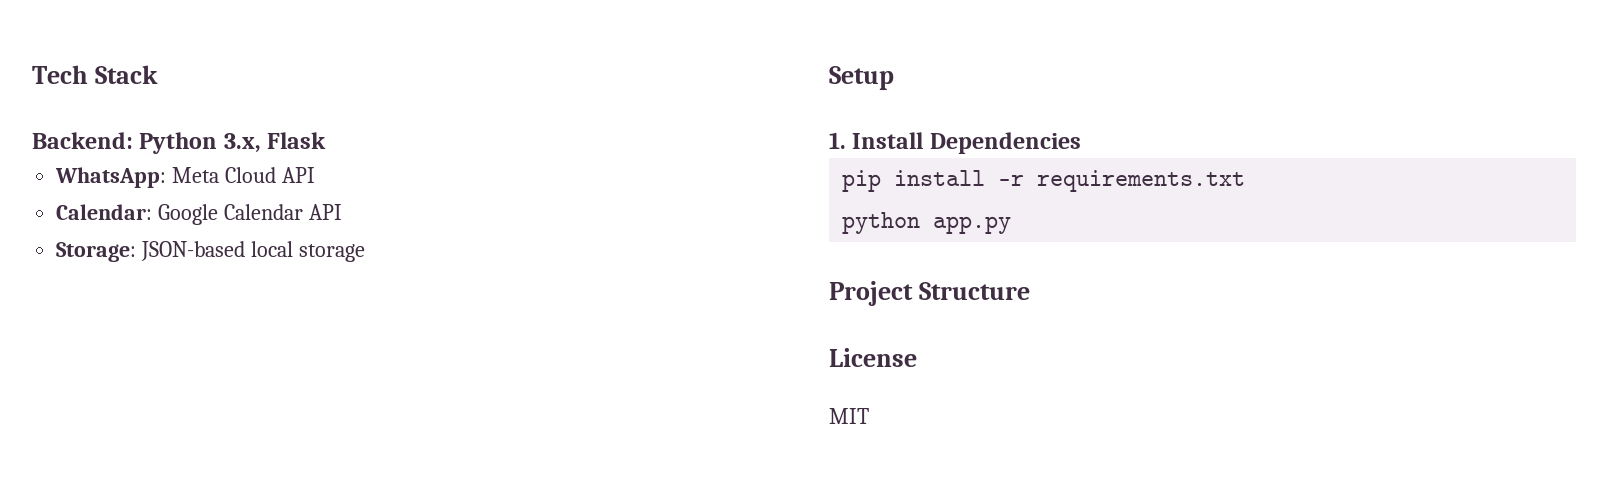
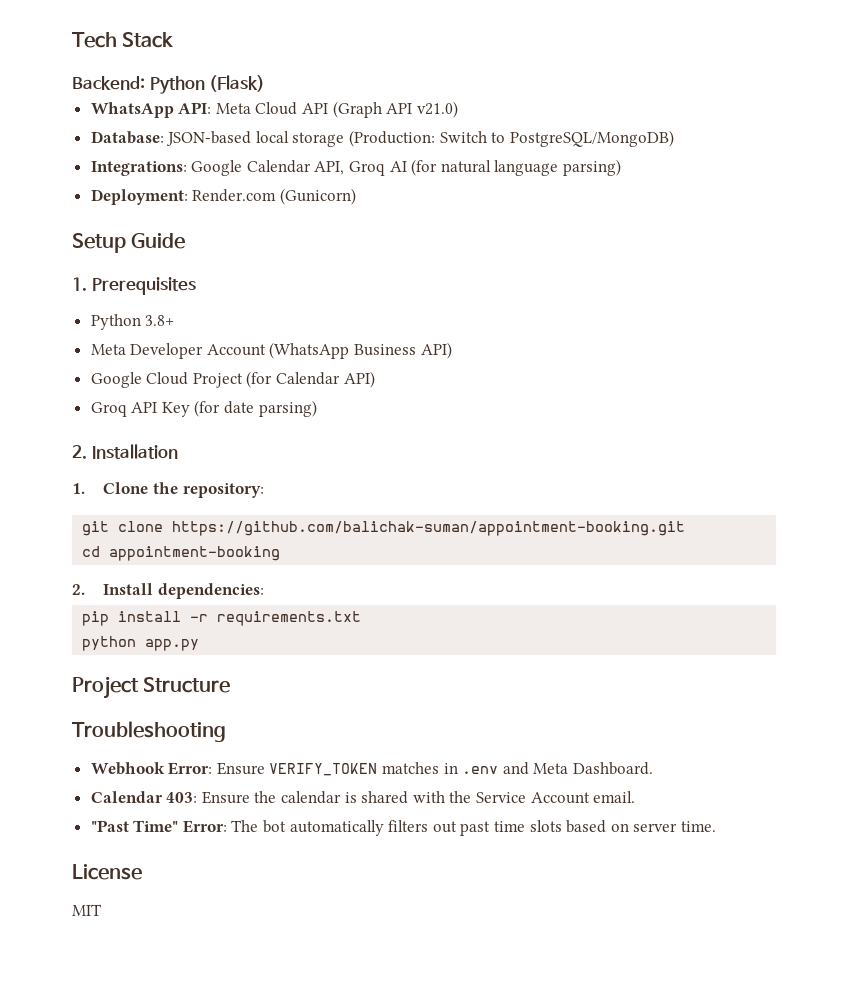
[223,132,327,153] [55,167,167,188] 3.x, Flask // WhatsApp: -> [209,75,266,92] [90,102,212,118] (Flask) // WhatsApp API:
[56,204,343,225] [56,241,366,262] // Calendar: Google Calendar API // Storage: JSON-based local storage -> [332,101,458,118] [90,130,674,147] [90,159,622,176] [90,188,356,205] (Graph API v21.0) // Database: JSON-based local storage (Production: Switch to PostgreSQL/MongoDB) // Integrations: Google Calendar API, Groq AI (for natural language parsing) // Deployment: Render.com (Gunicorn)
[829,132,1081,154] // 1. Install Dependencies -> [131,233,186,249] [72,277,196,295] [90,314,175,330] [90,342,452,359] [90,371,375,388] [90,400,317,417] [72,444,178,459] [72,482,264,498] [82,521,686,536] [82,546,281,561] [72,583,265,599] Guide // 1. Prerequisites // Python 3.8+ // Meta Developer Account (WhatsApp Business API) // Google Cloud Project (for Calendar API) // Groq API Key (for date parsing) // 2. Installation // 1. Clone the repository: // git clone https://github.com/balichak-suman/appointment-booking.git // cd appointment-booking // 2. Install dependencies:
(1030, 291) none -> [72,721,226,742] [90,762,654,776] [90,791,636,804] [90,820,716,836] // Troubleshooting // Webhook Error: Ensure VERIFY_TOKEN matches in .env and Meta Dashboard. // Calendar 403: Ensure the calendar is shared with the Service Account email. // "Past Time" Error: The bot automatically filters out past time slots based on server time.

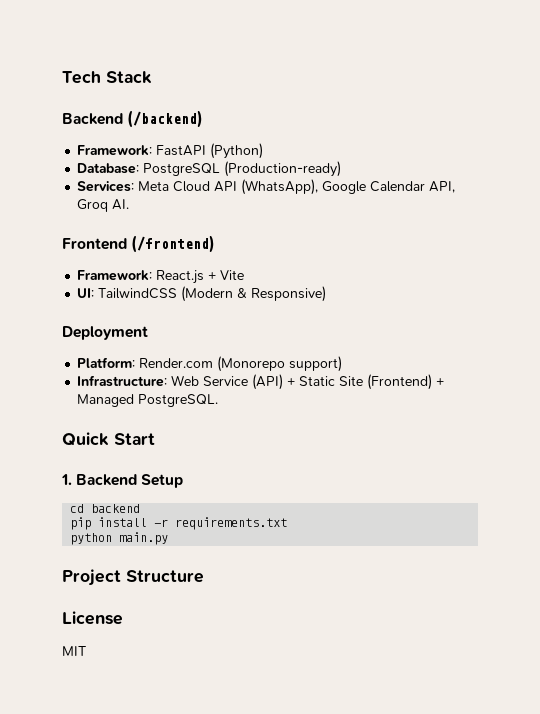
[72,75,266,94] [90,101,458,118] [90,130,674,147] [90,159,622,176] [90,188,356,205] [72,233,186,253] [72,277,196,295] [90,314,175,330] [90,342,452,359] [90,371,375,388] [90,400,317,417] [72,444,178,459] [72,482,264,498] [82,521,686,536] [82,546,281,561] [72,583,265,599] Backend: Python (Flask) // WhatsApp API: Meta Cloud API (Graph API v21.0) // Database: JSON-based local storage (Production: Switch to PostgreSQL/MongoDB) // Integrations: Google Calendar API, Groq AI (for natural language parsing) // Deployment: Render.com (Gunicorn) // Setup Guide // 1. Prerequisites // Python 3.8+ // Meta Developer Account (WhatsApp Business API) // Google Cloud Project (for Calendar API) // Groq API Key (for date parsing) // 2. Installation // 1. Clone the repository: // git clone https://github.com/balichak-suman/appointment-booking.git // cd appointment-booking // 2. Install dependencies: -> [62,110,204,128] [77,143,264,159] [77,161,342,177] [77,179,456,195] [77,199,130,212] [62,235,216,253] [77,270,245,284] [77,286,327,302] [62,326,148,340] [77,356,343,372] [77,374,445,390] [77,394,219,407] [62,432,155,446] [61,474,184,488] [70,504,141,513] Backend (/backend) // Framework: FastAPI (Python) // Database: PostgreSQL (Production-ready) // Services: Meta Cloud API (WhatsApp), Google Calendar API, Groq AI. // Frontend (/frontend) // Framework: React.js + Vite // UI: TailwindCSS (Modern & Responsive) // Deployment // Platform: Render.com (Monorepo support) // Infrastructure: Web Service (API) + Static Site (Frontend) + Managed PostgreSQL. // Quick Start // 1. Backend Setup // cd backend
[145,639,200,651] app.py -> [119,532,169,545] main.py
[72,721,226,742] [90,762,654,776] [90,791,636,804] [90,820,716,836] // Troubleshooting // Webhook Error: Ensure VERIFY_TOKEN matches in .env and Meta Dashboard. // Calendar 403: Ensure the calendar is shared with the Service Account email. // "Past Time" Error: The bot automatically filters out past time slots based on server time. -> (204, 576) none

